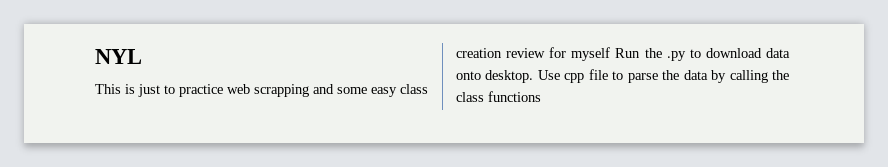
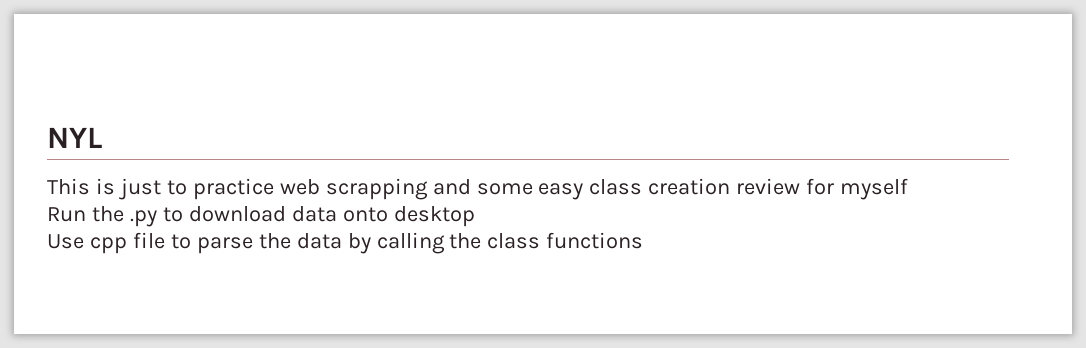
(611, 54) none -> (909, 189) //
[485,70,534,83] desktop. -> [393,206,475,227] desktop //

